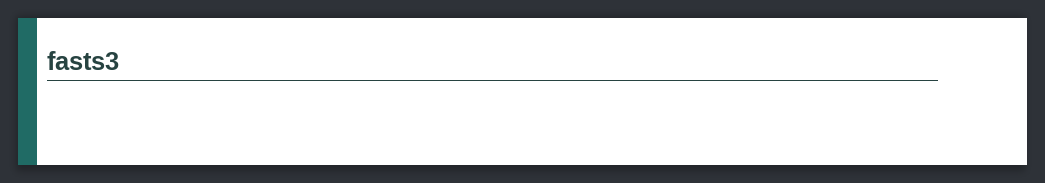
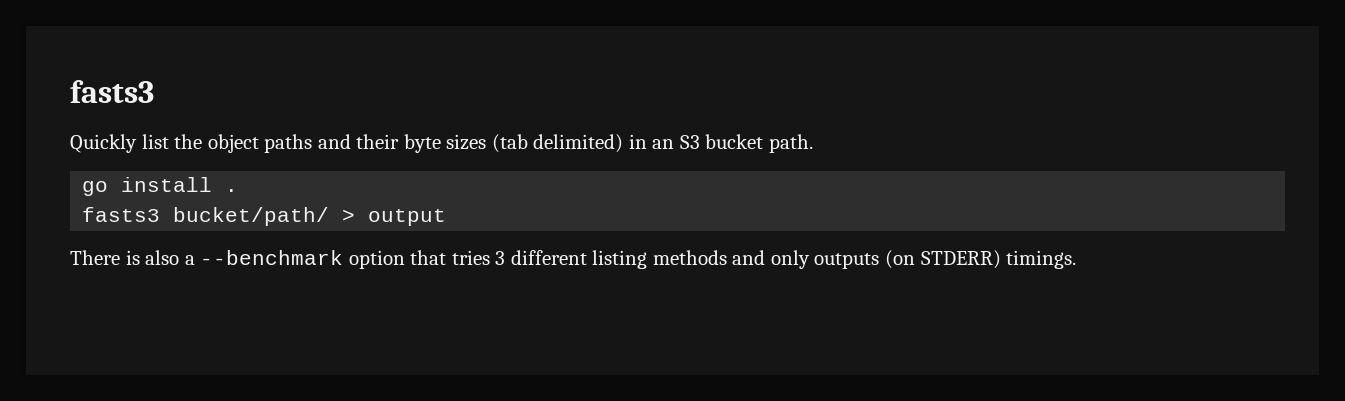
[47,51,119,70] fasts3 -> [70,80,154,103] [70,134,814,153] [82,177,239,196] [82,207,447,226] [70,250,1077,269] fasts3 // Quickly list the object paths and their byte sizes (tab delimited) in an S3 bucket path. // go install . // fasts3 bucket/path/ > output // There is also a --benchmark option that tries 3 different listing methods and only outputs (on STDERR) timings.

